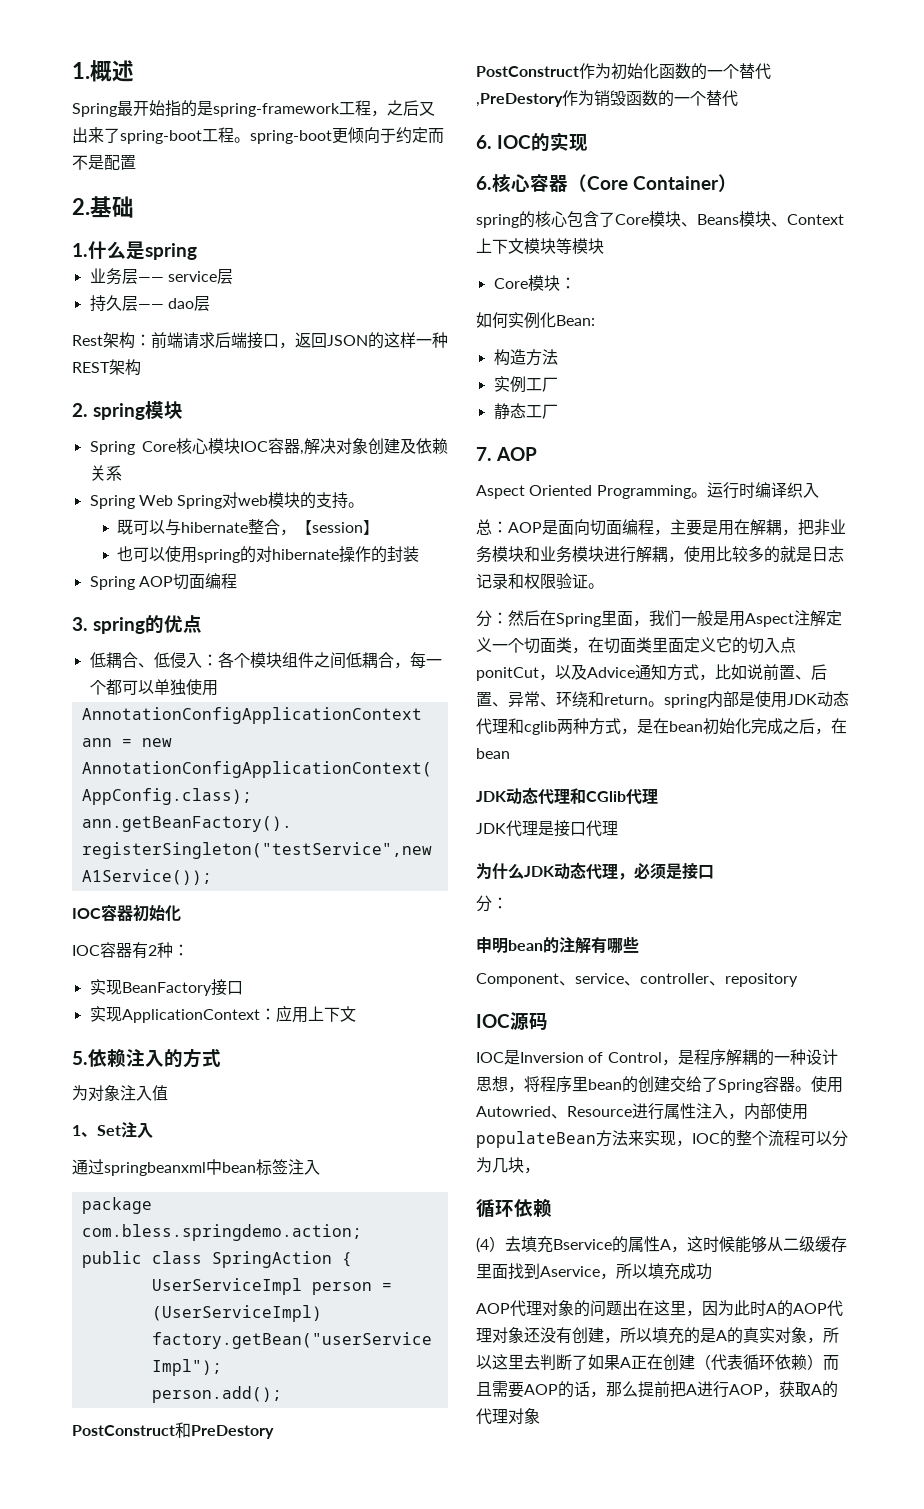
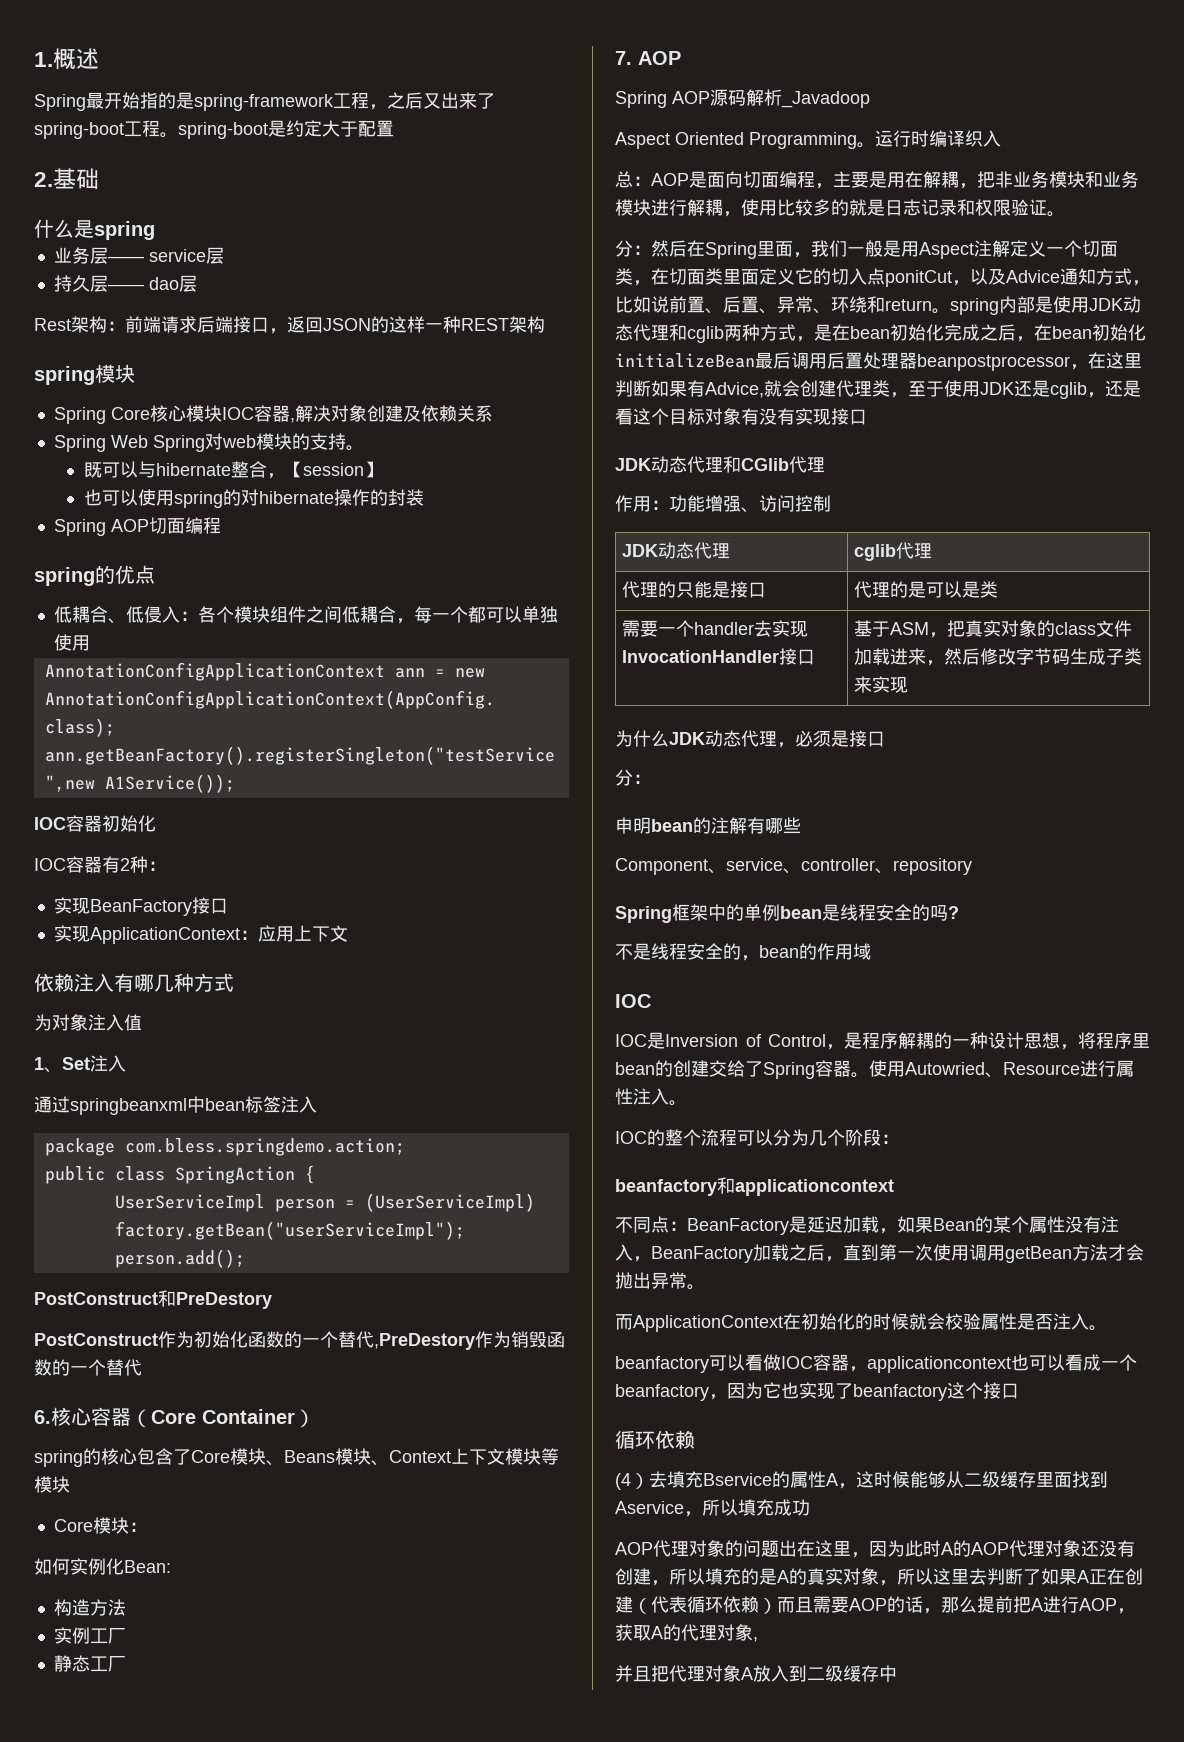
[332,127,444,144] [72,155,104,170] 更倾向于约定而不是 -> [268,120,358,137] 是约定大于
[72,243,88,257] 1. -> (99, 179) none
[72,403,88,417] 2. -> (545, 324) none
[72,617,88,631] 3. -> (221, 525) none
[72,1051,88,1065] 5. -> (348, 933) none
[164,1049,183,1068] 的 -> [114,973,194,992] 有哪几种
[476,132,588,152] // 6. IOC的实现 -> (142, 1367) none
(537, 454) none -> [615,89,870,108] // Spring AOP源码解析_Javadoop
(510, 753) none -> [1092,324,1146,341] [615,352,1142,371] [615,380,1141,399] [615,408,867,425] 初始化initializeBean最后调用后置处理器beanpostprocessor，在这里判断如果有Advice,就会创建代理类，至于使用JDK还是cglib，还是看这个目标对象有没有实现接口
[476,820,618,837] JDK代理是接口代理 -> [615,495,831,513] [622,542,731,559] [854,542,933,561] [622,581,767,598] [854,581,999,598] [622,620,809,637] [622,648,816,665] [854,620,1133,638] [854,648,1143,666] [854,676,909,693] 作用：功能增强、访问控制 // JDK动态代理 | cglib代理 // 代理的只能是接口 | 代理的是可以是类 // 需要一个handler去实现InvocationHandler接口 | 基于ASM，把真实对象的class文件加载进来，然后修改字节码生成子类来实现
[476,1012,548,1030] // IOC源码 -> [615,904,959,923] [615,943,871,961] [615,994,651,1008] // Spring框架中的单例bean是线程安全的吗? // 不是线程安全的，bean的作用域 // IOC
[728,1103,808,1120] [476,1130,692,1148] ，内部使用populateBean方法来实现， -> [669,1100,687,1106] 。 //
[508,1157,540,1174] 块， -> [827,1129,899,1146] [615,1177,894,1196] [615,1216,1119,1235] [615,1244,1144,1263] [615,1272,705,1290] [615,1313,1107,1332] [615,1354,1137,1373] [615,1382,1019,1401] 个阶段： // beanfactory和applicationcontext // 不同点：BeanFactory是延迟加载，如果Bean的某个属性没有注入，BeanFactory加载之后，直到第一次使用调用getBean方法才会抛出异常。 // 而ApplicationContext在初始化的时候就会校验属性是否注入。 // beanfactory可以看做IOC容器，applicationcontext也可以看成一个beanfactory，因为它也实现了beanfactory这个接口
(540, 1416) none -> [753,1637,758,1642] [615,1665,897,1682] , // 并且把代理对象A放入到二级缓存中

